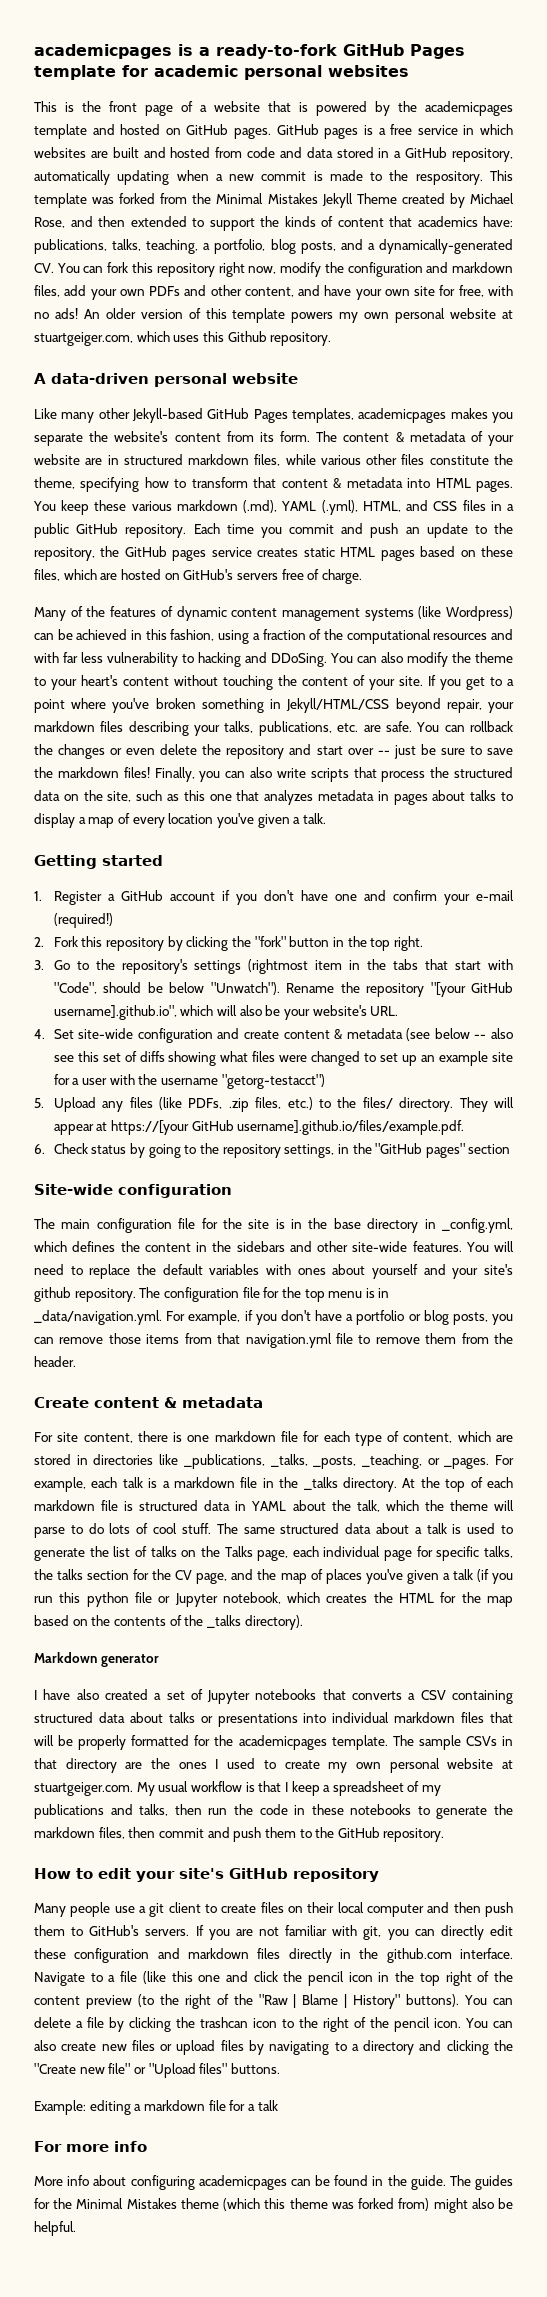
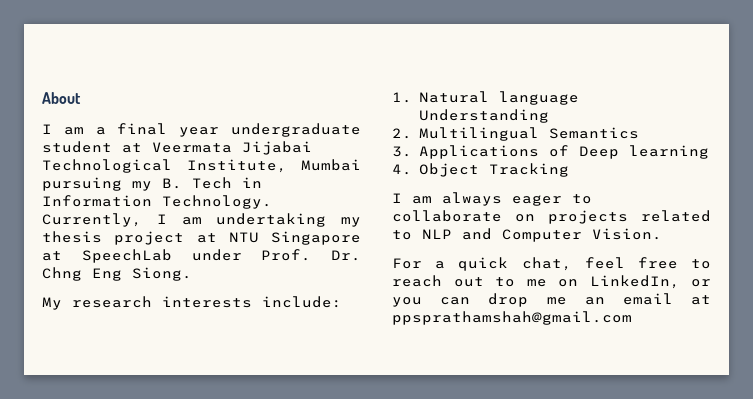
[34,44,465,59] [34,65,409,80] [34,101,513,116] [34,124,514,139] [34,147,514,162] [34,170,513,185] [34,193,514,208] [34,216,513,231] [34,239,513,254] [34,262,513,277] [34,285,513,300] [34,308,513,323] [34,331,332,346] [34,373,298,387] [34,408,513,423] [34,431,514,446] [34,454,513,466] [34,477,513,492] [33,500,514,515] [34,523,513,538] [34,546,513,561] [34,569,362,584] [34,606,513,621] [34,629,513,644] [34,652,513,667] [34,675,514,690] [34,698,514,713] [34,721,513,736] [34,744,513,759] [34,767,513,782] [34,790,514,805] [34,813,326,828] [34,855,163,869] [34,890,514,905] [53,913,113,928] [34,936,423,951] [34,959,514,974] [53,982,513,997] [53,1005,399,1020] [34,1028,513,1043] [53,1051,514,1066] [53,1074,325,1089] [34,1097,514,1112] [53,1120,465,1135] [34,1143,511,1158] [34,1184,232,1198] [34,1218,513,1233] [34,1241,514,1252] [34,1264,514,1279] [34,1287,390,1302] [34,1310,513,1325] [34,1333,514,1348] [34,1356,76,1367] [34,1397,263,1408] [34,1431,513,1446] [34,1454,514,1469] [34,1477,513,1492] [34,1500,514,1512] [34,1523,513,1538] [34,1546,514,1561] [34,1569,513,1584] [34,1592,514,1607] [34,1615,303,1630] [34,1652,159,1667] [34,1689,514,1704] [34,1712,513,1727] [34,1735,513,1750] [34,1758,513,1773] [34,1781,442,1796] [34,1804,513,1819] [34,1827,445,1842] [34,1868,379,1882] [34,1902,513,1917] [34,1925,514,1940] [34,1948,513,1963] [34,1971,513,1986] [34,1994,513,2009] [34,2017,513,2032] [34,2040,513,2055] [34,2063,280,2078] [34,2100,278,2115] [34,2141,147,2152] [34,2175,514,2190] [34,2198,513,2213] [34,2221,76,2236] academicpages is a ready-to-fork GitHub Pages template for academic personal websites // This is the front page of a website that is powered by the academicpages template and hosted on GitHub pages. GitHub pages is a free service in which websites are built and hosted from code and data stored in a GitHub repository, automatically updating when a new commit is made to the respository. This template was forked from the Minimal Mistakes Jekyll Theme created by Michael Rose, and then extended to support the kinds of content that academics have: publications, talks, teaching, a portfolio, blog posts, and a dynamically-generated CV. You can fork this repository right now, modify the configuration and markdown files, add your own PDFs and other content, and have your own site for free, with no ads! An older version of this template powers my own personal website at stuartgeiger.com, which uses this Github repository. // A data-driven personal website // Like many other Jekyll-based GitHub Pages templates, academicpages makes you separate the website's content from its form. The content & metadata of your website are in structured markdown files, while various other files constitute the theme, specifying how to transform that content & metadata into HTML pages. You keep these various markdown (.md), YAML (.yml), HTML, and CSS files in a public GitHub repository. Each time you commit and push an update to the repository, the GitHub pages service creates static HTML pages based on these files, which are hosted on GitHub's servers free of charge. // Many of the features of dynamic content management systems (like Wordpress) can be achieved in this fashion, using a fraction of the computational resources and with far less vulnerability to hacking and DDoSing. You can also modify the theme to your heart's content without touching the content of your site. If you get to a point where you've broken something in Jekyll/HTML/CSS beyond repair, your markdown files describing your talks, publications, etc. are safe. You can rollback the changes or even delete the repository and start over -- just be sure to save the markdown files! Finally, you can also write scripts that process the structured data on the site, such as this one that analyzes metadata in pages about talks to display a map of every location you've given a talk. // Getting started // 1. Register a GitHub account if you don't have one and confirm your e-mail (required!) // 2. Fork this repository by clicking the "fork" button in the top right. // 3. Go to the repository's settings (rightmost item in the tabs that start with "Code", should be below "Unwatch"). Rename the repository "[your GitHub username].github.io", which will also be your website's URL. // 4. Set site-wide configuration and create content & metadata (see below -- also see this set of diffs showing what files were changed to set up an example site for a user with the username "getorg-testacct") // 5. Upload any files (like PDFs, .zip files, etc.) to the files/ directory. They will appear at https://[your GitHub username].github.io/files/example.pdf. // 6. Check status by going to the repository settings, in the "GitHub pages" section // Site-wide configuration // The main configuration file for the site is in the base directory in _config.yml, which defines the content in the sidebars and other site-wide features. You will need to replace the default variables with ones about yourself and your site's github repository. The configuration file for the top menu is in _data/navigation.yml. For example, if you don't have a portfolio or blog posts, you can remove those items from that navigation.yml file to remove them from the header. // Create content & metadata // For site content, there is one markdown file for each type of content, which are stored in directories like _publications, _talks, _posts, _teaching, or _pages. For example, each talk is a markdown file in the _talks directory. At the top of each markdown file is structured data in YAML about the talk, which the theme will parse to do lots of cool stuff. The same structured data about a talk is used to generate the list of talks on the Talks page, each individual page for specific talks, the talks section for the CV page, and the map of places you've given a talk (if you run this python file or Jupyter notebook, which creates the HTML for the map based on the contents of the _talks directory). // Markdown generator // I have also created a set of Jupyter notebooks that converts a CSV containing structured data about talks or presentations into individual markdown files that will be properly formatted for the academicpages template. The sample CSVs in that directory are the ones I used to create my own personal website at stuartgeiger.com. My usual workflow is that I keep a spreadsheet of my publications and talks, then run the code in these notebooks to generate the markdown files, then commit and push them to the GitHub repository. // How to edit your site's GitHub repository // Many people use a git client to create files on their local computer and then push them to GitHub's servers. If you are not familiar with git, you can directly edit these configuration and markdown files directly in the github.com interface. Navigate to a file (like this one and click the pencil icon in the top right of the content preview (to the right of the "Raw | Blame | History" buttons). You can delete a file by clicking the trashcan icon to the right of the pencil icon. You can also create new files or upload files by navigating to a directory and clicking the "Create new file" or "Upload files" buttons. // Example: editing a markdown file for a talk // For more info // More info about configuring academicpages can be found in the guide. The guides for the Minimal Mistakes theme (which this theme was forked from) might also be helpful. -> [42,92,81,104] [42,123,361,137] [42,141,312,155] [42,159,361,173] [42,177,262,191] [42,195,272,209] [42,213,361,227] [42,231,361,245] [42,249,361,263] [42,267,192,281] [42,296,342,310] [392,91,579,105] [418,109,549,123] [392,127,639,141] [392,145,709,159] [392,163,569,177] [392,192,592,206] [392,210,711,224] [392,228,662,242] [392,257,711,271] [392,275,711,289] [392,293,711,307] [392,311,632,325] About // I am a final year undergraduate student at Veermata Jijabai Technological Institute, Mumbai pursuing my B. Tech in Information Technology. Currently, I am undertaking my thesis project at NTU Singapore at SpeechLab under Prof. Dr. Chng Eng Siong. // My research interests include: // 1. Natural language Understanding // 2. Multilingual Semantics // 3. Applications of Deep learning // 4. Object Tracking // I am always eager to collaborate on projects related to NLP and Computer Vision. // For a quick chat, feel free to reach out to me on LinkedIn, or you can drop me an email at ppsprathamshah@gmail.com

